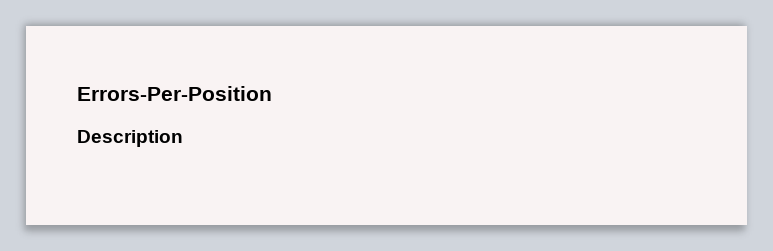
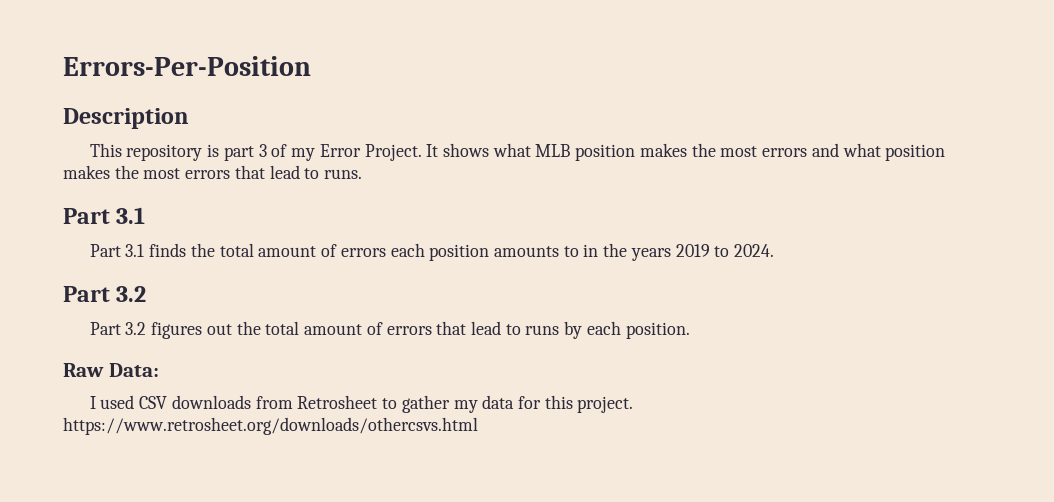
(183, 138) none -> [89,143,946,161] [63,165,363,179] [63,207,146,224] [89,243,775,261] [63,286,147,302] [89,321,690,339] [63,363,159,377] [89,395,634,413] [63,417,478,435] // This repository is part 3 of my Error Project. It shows what MLB position makes the most errors and what position makes the most errors that lead to runs. // Part 3.1 // Part 3.1 finds the total amount of errors each position amounts to in the years 2019 to 2024. // Part 3.2 // Part 3.2 figures out the total amount of errors that lead to runs by each position. // Raw Data: // I used CSV downloads from Retrosheet to gather my data for this project. https://www.retrosheet.org/downloads/othercsvs.html

